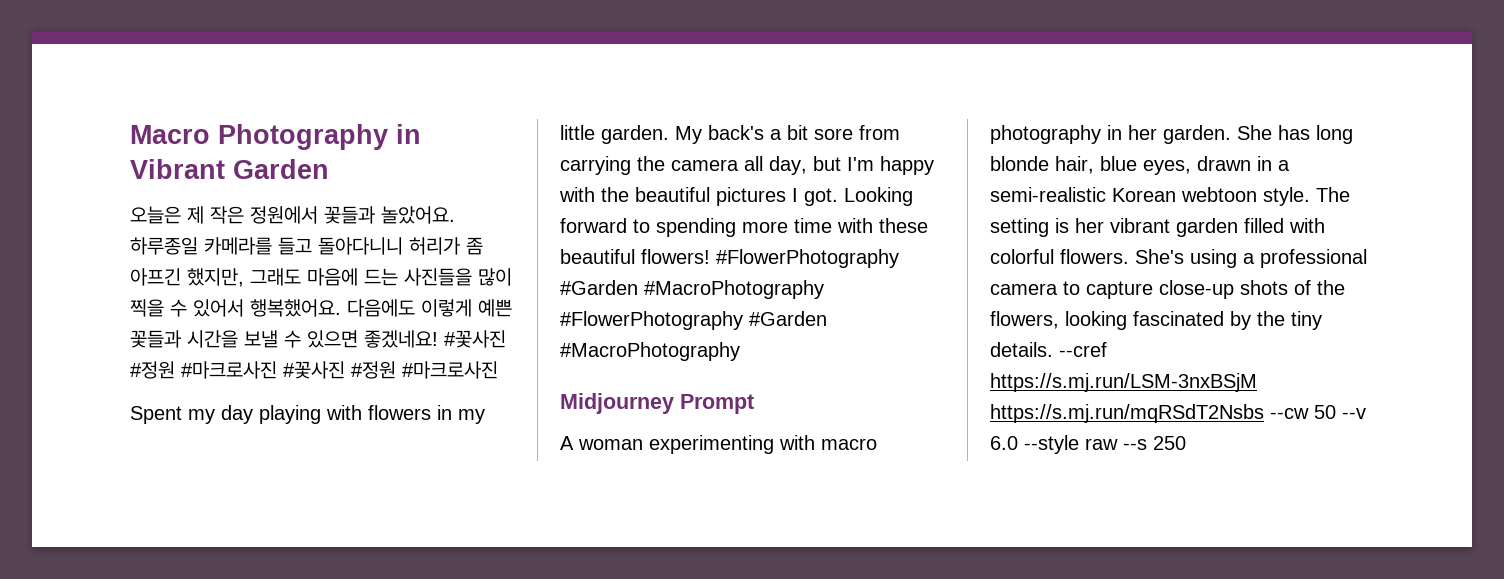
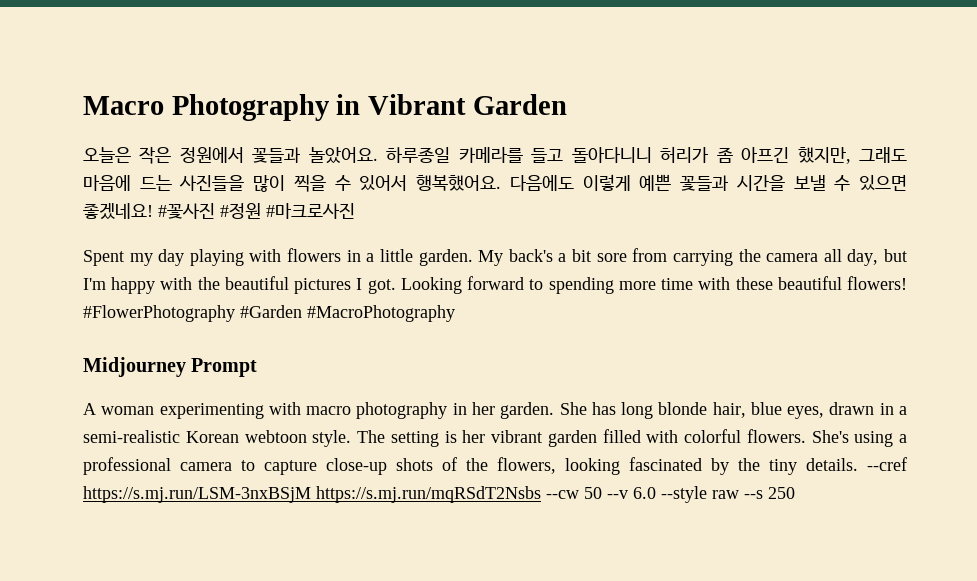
[187,206,204,224] 제 -> (131, 155) none
[283,361,498,379] #꽃사진 #정원 #마크로사진 -> (355, 211) none
[458,409,485,424] my -> [366,253,375,262] a
[560,311,827,330] [560,342,740,361] #FlowerPhotography #Garden #MacroPhotography -> (455, 313) none

